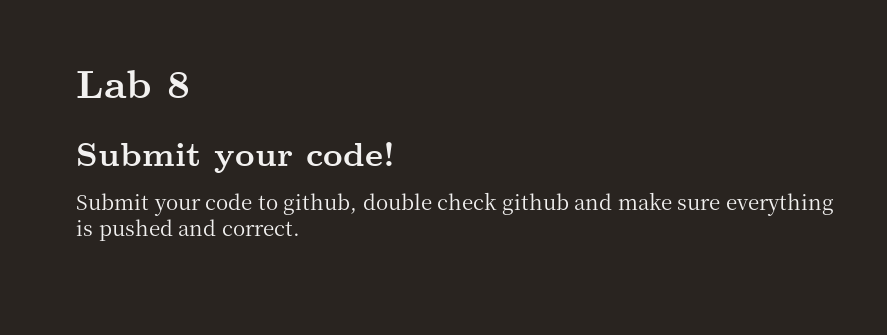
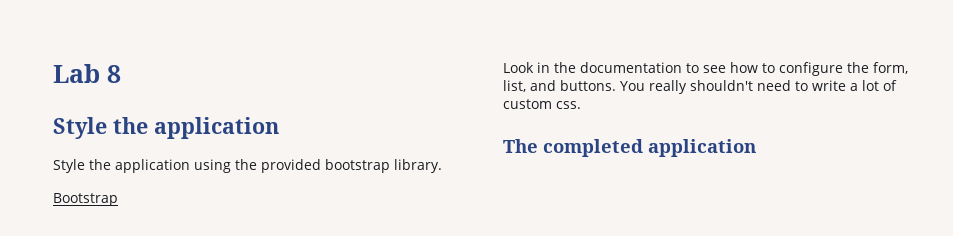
[76,142,395,173] [76,192,834,216] [76,219,300,241] Submit your code! // Submit your code to github, double check github and make sure everything is pushed and correct. -> [53,117,279,139] [53,159,442,173] [53,193,118,206] [503,62,908,76] [503,80,897,94] [503,99,581,109] [503,139,756,157] Style the application // Style the application using the provided bootstrap library. // Bootstrap // Look in the documentation to see how to configure the form, list, and buttons. You really shouldn't need to write a lot of custom css. // The completed application

